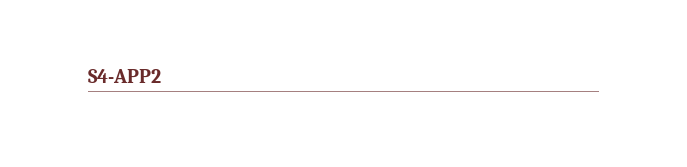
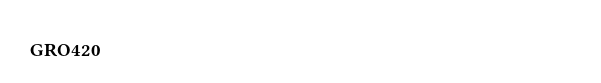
[88,69,161,83] S4-APP2 -> [30,43,101,57] GRO420

